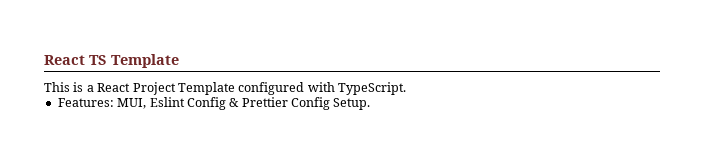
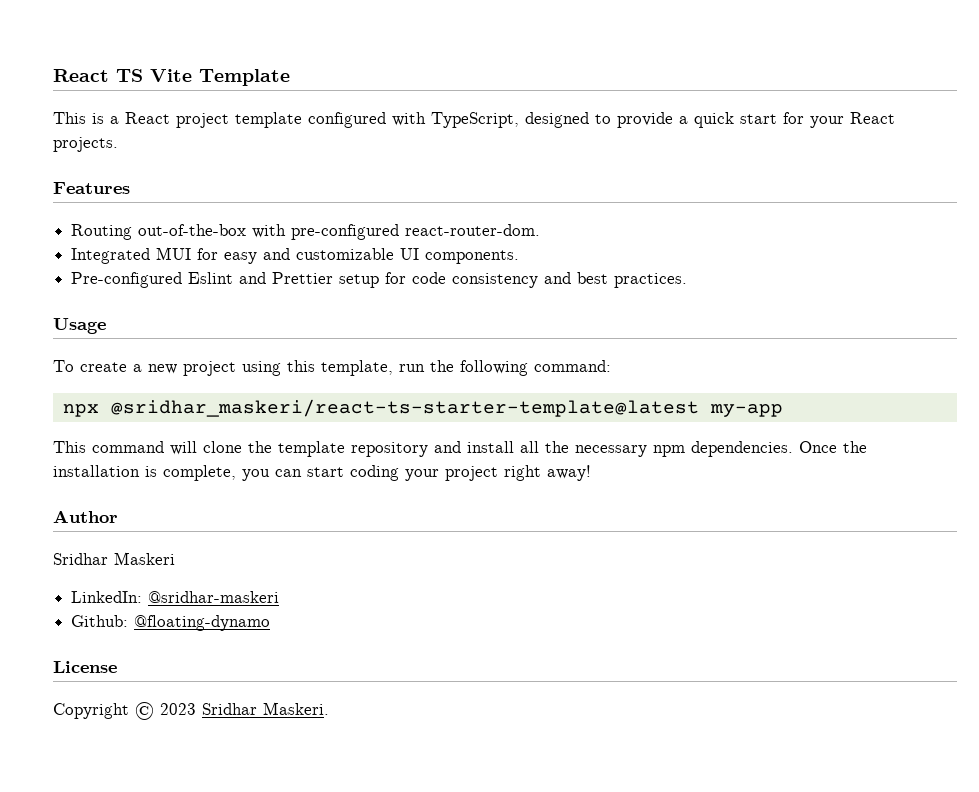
(107, 60) none -> [150,69,192,82] Vite
[132,82,406,95] [57,97,371,110] Project Template configured with TypeScript. // Features: MUI, Eslint Config & Prettier Config Setup. -> [176,112,895,128] [53,137,118,152] [53,182,130,194] [71,224,541,240] [71,247,520,264] [71,272,688,288] [53,318,106,334] [53,360,611,376] [62,399,783,417] [53,441,867,457] [53,465,591,481] [53,510,118,523] [53,552,175,565] [71,591,280,603] [71,615,271,631] [53,661,117,673] [53,702,329,720] project template configured with TypeScript, designed to provide a quick start for your React projects. // Features // Routing out-of-the-box with pre-configured react-router-dom. // Integrated MUI for easy and customizable UI components. // Pre-configured Eslint and Prettier setup for code consistency and best practices. // Usage // To create a new project using this template, run the following command: // npx @sridhar_maskeri/react-ts-starter-template@latest my-app // This command will clone the template repository and install all the necessary npm dependencies. Once the installation is complete, you can start coding your project right away! // Author // Sridhar Maskeri // LinkedIn: @sridhar-maskeri // Github: @floating-dynamo // License // Copyright © 2023 Sridhar Maskeri.

